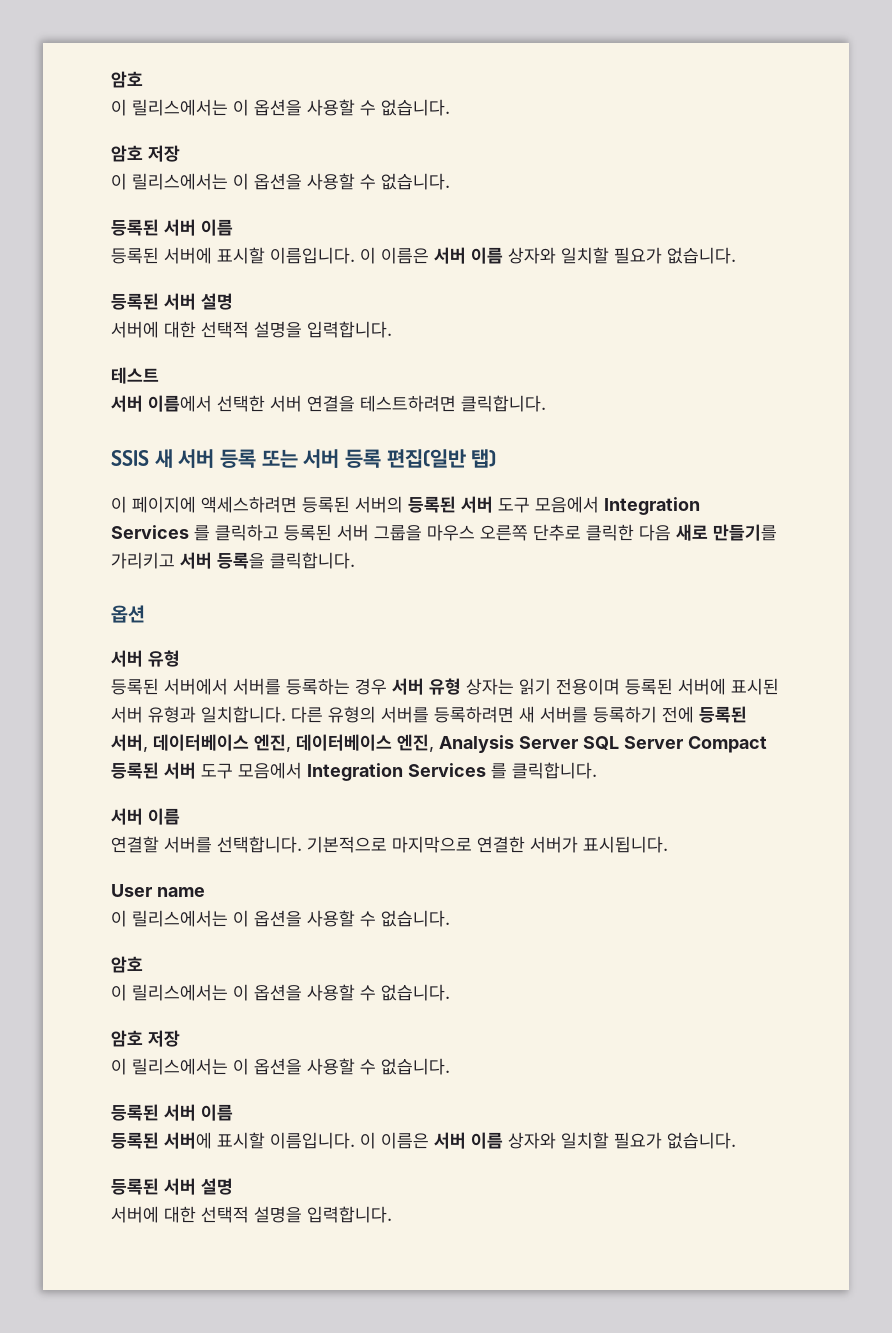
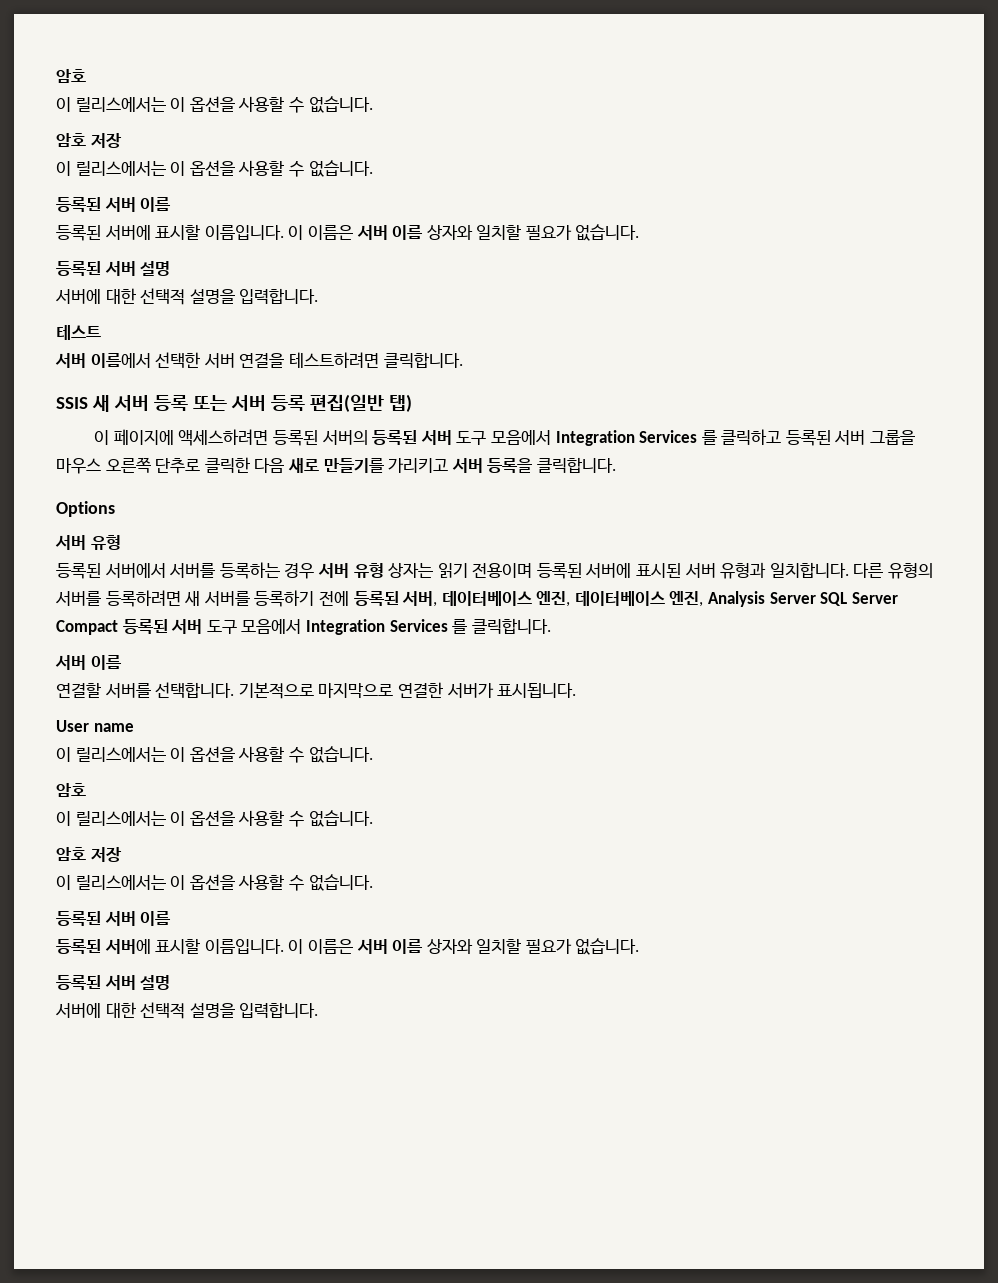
[111,605,145,623] 옵션 -> [56,501,115,517] Options

